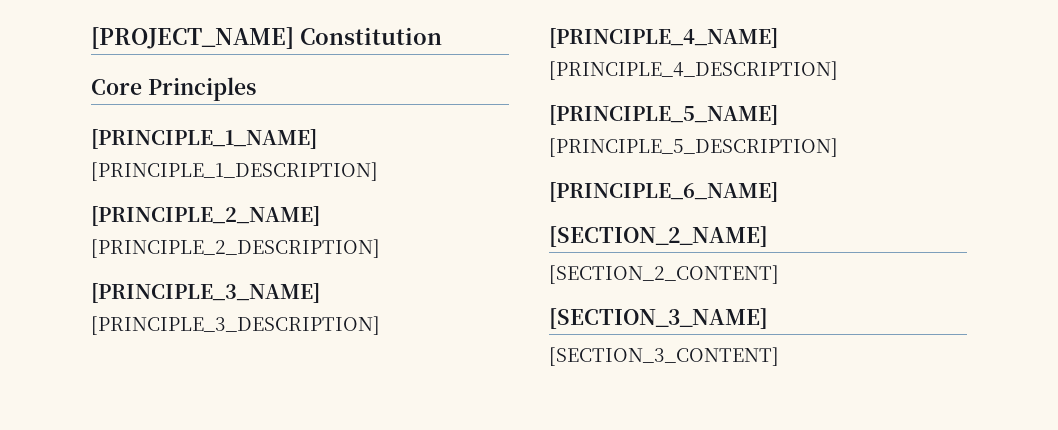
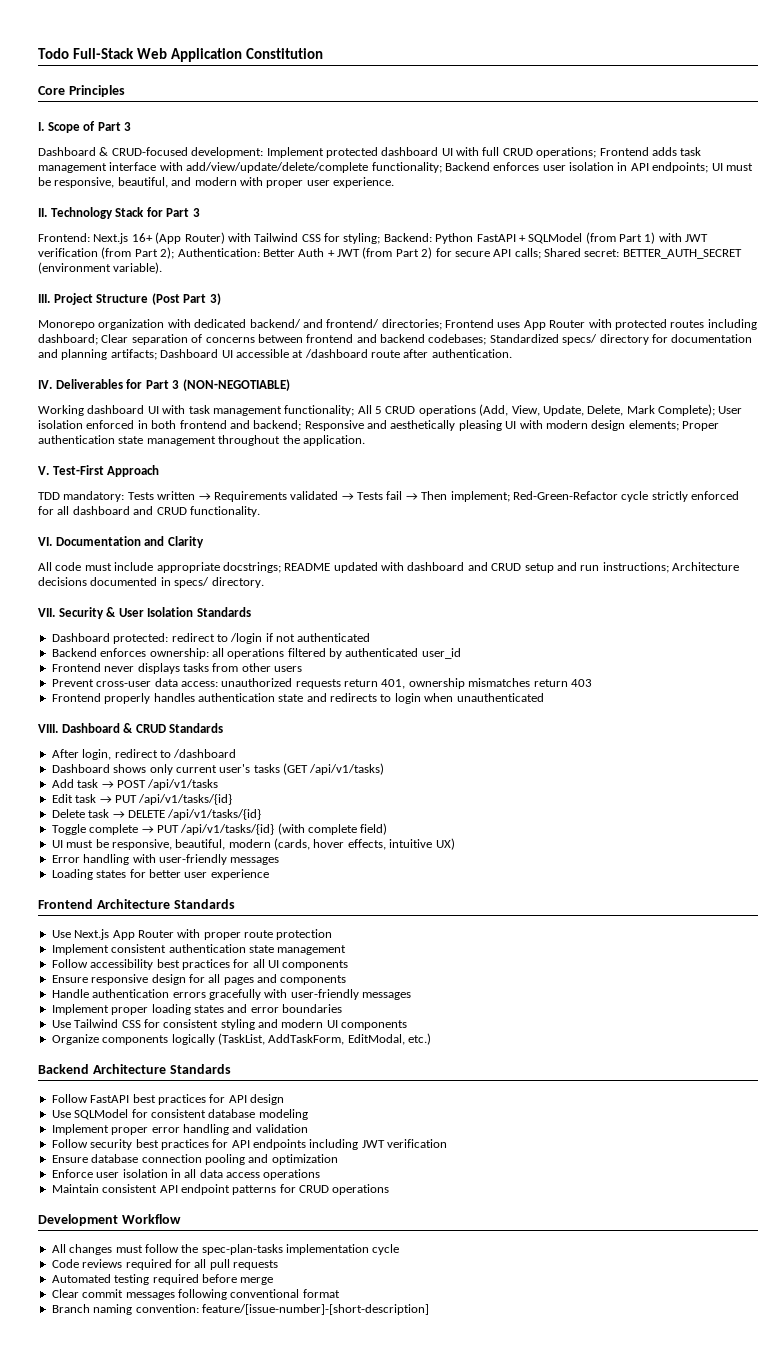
[91,27,294,49] [PROJECT_NAME] -> [38,48,242,62] Todo Full-Stack Web Application
[91,129,317,149] [91,162,378,181] [91,206,320,226] [91,239,380,258] [91,283,320,303] [91,316,380,335] [549,28,778,48] [549,61,838,80] [549,105,778,125] [549,138,838,157] [549,182,778,202] [549,226,768,247] [549,265,779,284] [549,308,768,329] [549,347,779,366] [PRINCIPLE_1_NAME] // [PRINCIPLE_1_DESCRIPTION] // [PRINCIPLE_2_NAME] // [PRINCIPLE_2_DESCRIPTION] // [PRINCIPLE_3_NAME] // [PRINCIPLE_3_DESCRIPTION] // [PRINCIPLE_4_NAME] // [PRINCIPLE_4_DESCRIPTION] // [PRINCIPLE_5_NAME] // [PRINCIPLE_5_DESCRIPTION] // [PRINCIPLE_6_NAME] // [SECTION_2_NAME] // [SECTION_2_CONTENT] // [SECTION_3_NAME] // [SECTION_3_CONTENT] -> [38,121,132,133] [38,147,702,158] [38,162,753,173] [38,177,394,188] [38,207,200,219] [38,232,709,244] [38,247,742,259] [38,262,163,274] [38,293,221,305] [38,319,757,330] [38,334,753,345] [38,349,512,360] [38,379,290,391] [38,404,743,416] [38,420,719,431] [38,435,365,446] [38,465,160,477] [38,491,739,502] [38,506,260,517] [38,536,204,548] [38,562,739,573] [38,577,264,588] [38,607,251,619] [51,633,371,644] [51,648,461,659] [51,663,302,674] [51,678,592,689] [51,693,544,704] [38,723,224,733] [51,749,237,760] [51,763,385,775] [51,779,219,790] [51,794,233,805] [51,809,262,820] [51,823,388,835] [51,838,455,850] [51,854,280,865] [51,869,269,880] [38,899,235,909] [51,929,333,940] [51,944,347,955] [51,959,349,970] [51,974,347,985] [51,989,411,1000] [51,1004,342,1015] [51,1019,408,1030] [51,1033,431,1045] [38,1064,231,1074] [51,1094,284,1105] [51,1109,308,1120] [51,1124,308,1135] [51,1139,448,1150] [51,1154,338,1165] [51,1169,321,1180] [51,1184,390,1195] [38,1214,181,1226] [51,1244,400,1255] [51,1259,278,1270] [51,1274,274,1285] [51,1289,340,1300] [51,1304,429,1315] I. Scope of Part 3 // Dashboard & CRUD-focused development: Implement protected dashboard UI with full CRUD operations; Frontend adds task management interface with add/view/update/delete/complete functionality; Backend enforces user isolation in API endpoints; UI must be responsive, beautiful, and modern with proper user experience. // II. Technology Stack for Part 3 // Frontend: Next.js 16+ (App Router) with Tailwind CSS for styling; Backend: Python FastAPI + SQLModel (from Part 1) with JWT verification (from Part 2); Authentication: Better Auth + JWT (from Part 2) for secure API calls; Shared secret: BETTER_AUTH_SECRET (environment variable). // III. Project Structure (Post Part 3) // Monorepo organization with dedicated backend/ and frontend/ directories; Frontend uses App Router with protected routes including dashboard; Clear separation of concerns between frontend and backend codebases; Standardized specs/ directory for documentation and planning artifacts; Dashboard UI accessible at /dashboard route after authentication. // IV. Deliverables for Part 3 (NON-NEGOTIABLE) // Working dashboard UI with task management functionality; All 5 CRUD operations (Add, View, Update, Delete, Mark Complete); User isolation enforced in both frontend and backend; Responsive and aesthetically pleasing UI with modern design elements; Proper authentication state management throughout the application. // V. Test-First Approach // TDD mandatory: Tests written → Requirements validated → Tests fail → Then implement; Red-Green-Refactor cycle strictly enforced for all dashboard and CRUD functionality. // VI. Documentation and Clarity // All code must include appropriate docstrings; README updated with dashboard and CRUD setup and run instructions; Architecture decisions documented in specs/ directory. // VII. Security & User Isolation Standards // Dashboard protected: redirect to /login if not authenticated // Backend enforces ownership: all operations filtered by authenticated user_id // Frontend never displays tasks from other users // Prevent cross-user data access: unauthorized requests return 401, ownership mismatches return 403 // Frontend properly handles authentication state and redirects to login when unauthenticated // VIII. Dashboard & CRUD Standards // After login, redirect to /dashboard // Dashboard shows only current user's tasks (GET /api/v1/tasks) // Add task → POST /api/v1/tasks // Edit task → PUT /api/v1/tasks/{id} // Delete task → DELETE /api/v1/tasks/{id} // Toggle complete → PUT /api/v1/tasks/{id} (with complete field) // UI must be responsive, beautiful, modern (cards, hover effects, intuitive UX) // Error handling with user-friendly messages // Loading states for better user experience // Frontend Architecture Standards // Use Next.js App Router with proper route protection // Implement consistent authentication state management // Follow accessibility best practices for all UI components // Ensure responsive design for all pages and components // Handle authentication errors gracefully with user-friendly messages // Implement proper loading states and error boundaries // Use Tailwind CSS for consistent styling and modern UI components // Organize components logically (TaskList, AddTaskForm, EditModal, etc.) // Backend Architecture Standards // Follow FastAPI best practices for API design // Use SQLModel for consistent database modeling // Implement proper error handling and validation // Follow security best practices for API endpoints including JWT verification // Ensure database connection pooling and optimization // Enforce user isolation in all data access operations // Maintain consistent API endpoint patterns for CRUD operations // Development Workflow // All changes must follow the spec-plan-tasks implementation cycle // Code reviews required for all pull requests // Automated testing required before merge // Clear commit messages following conventional format // Branch naming convention: feature/[issue-number]-[short-description]

